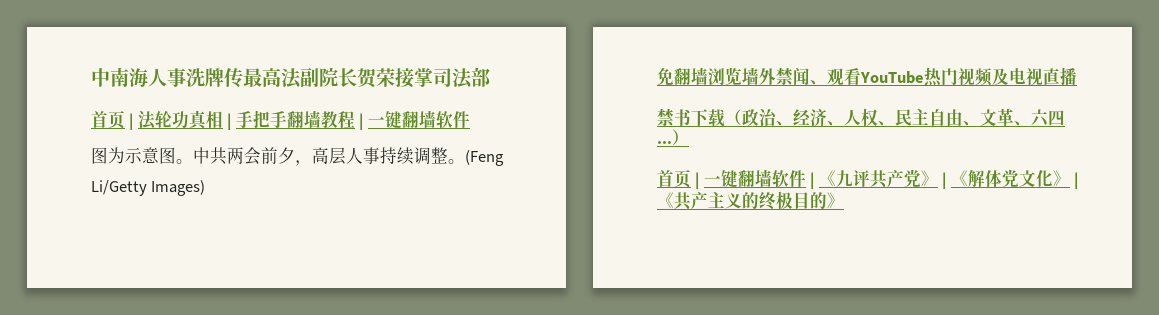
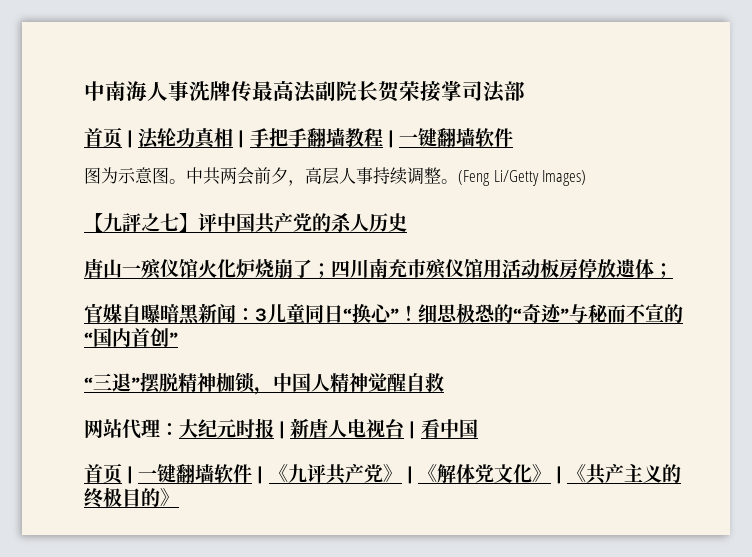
[657,67,1077,87] [657,108,1065,127] [657,129,689,145] 免翻墙浏览墙外禁闻、观看YouTube热门视频及电视直播 // 禁书下载（政治、经济、人权、民主自由、文革、六四...） -> [84,213,407,233] [84,258,673,279] [84,303,683,325] [84,327,178,347] [84,372,444,395] [84,418,478,439] 【九評之七】评中国共产党的杀人历史 // 唐山一殡仪馆火化炉烧崩了；四川南充市殡仪馆用活动板房停放遗体； // 官媒自曝暗黑新闻：3儿童同日“换心”！细思极恐的“奇迹”与秘而不宣的“国内首创” // “三退”摆脱精神枷锁，中国人精神觉醒自救 // 网站代理：大纪元时报 | 新唐人电视台 | 看中国

